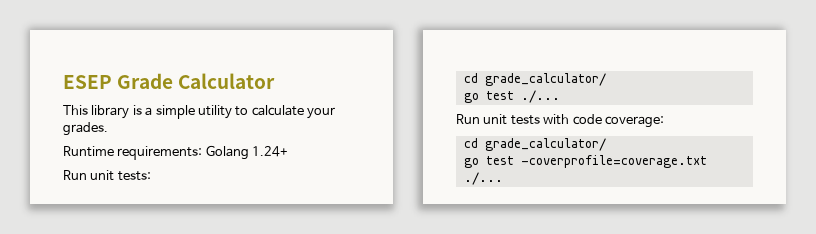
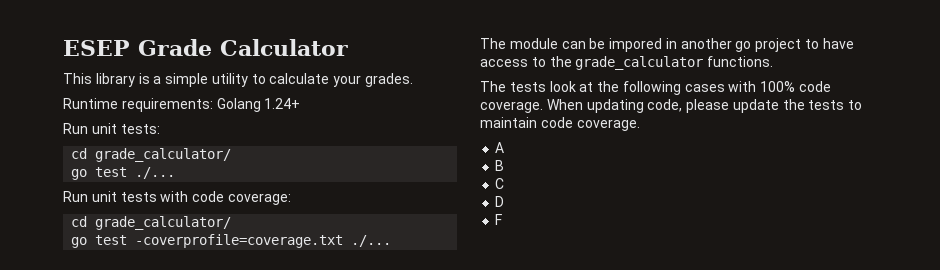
(503, 178) none -> [480,38,854,52] [480,56,774,70] [480,81,832,95] [480,99,863,113] [480,117,640,131] [495,142,505,153] [495,160,505,171] [495,178,505,189] [495,196,505,207] [495,214,503,225] // The module can be impored in another go project to have access to the grade_calculator functions. // The tests look at the following cases with 100% code coverage. When updating code, please update the tests to maintain code coverage. // A // B // C // D // F

